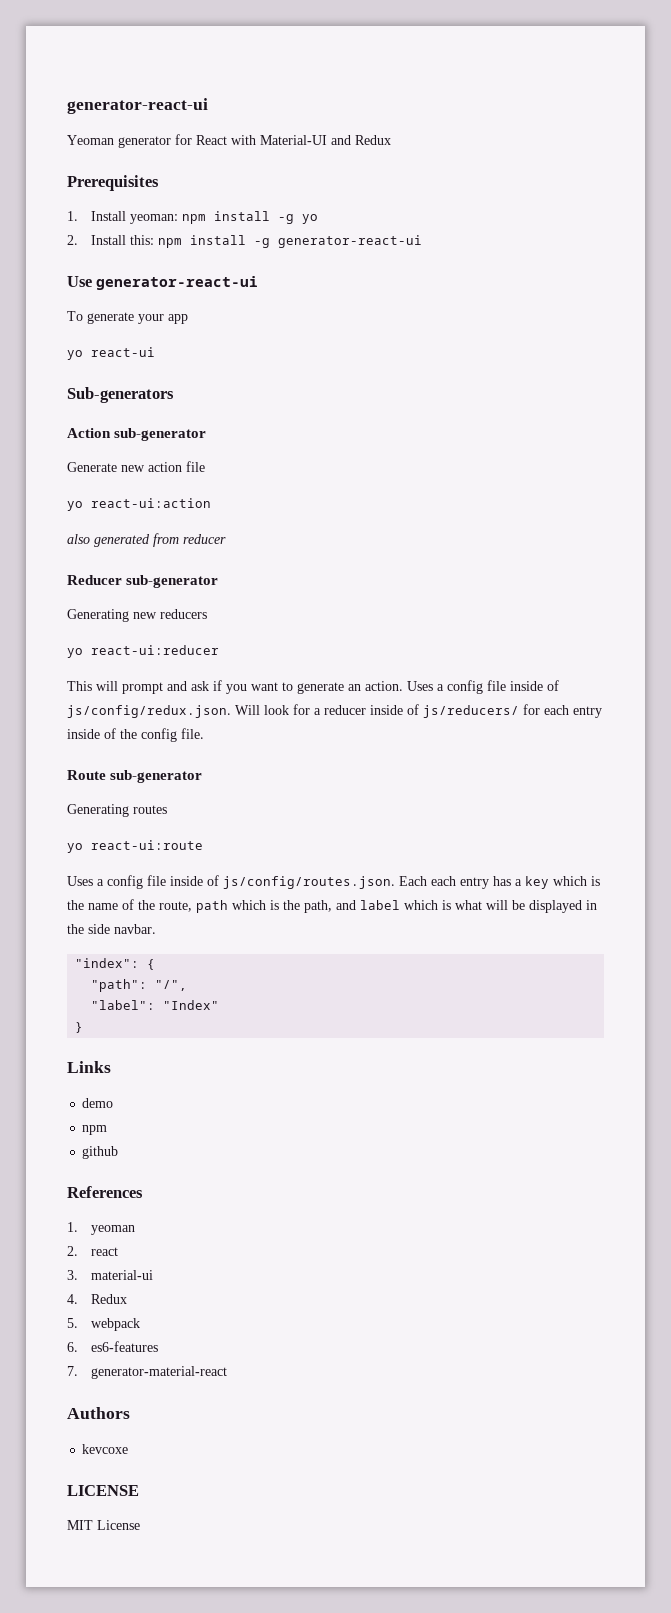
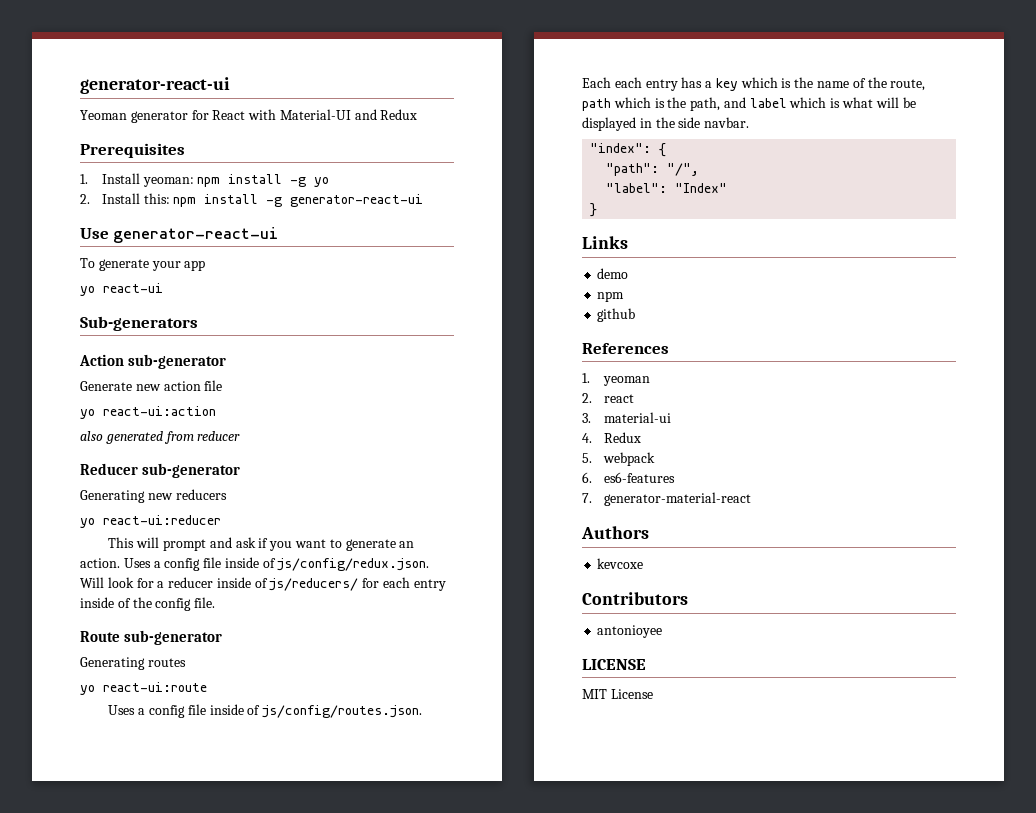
(129, 1449) none -> [582,592,688,605] [597,625,663,638] // Contributors // antonioyee

